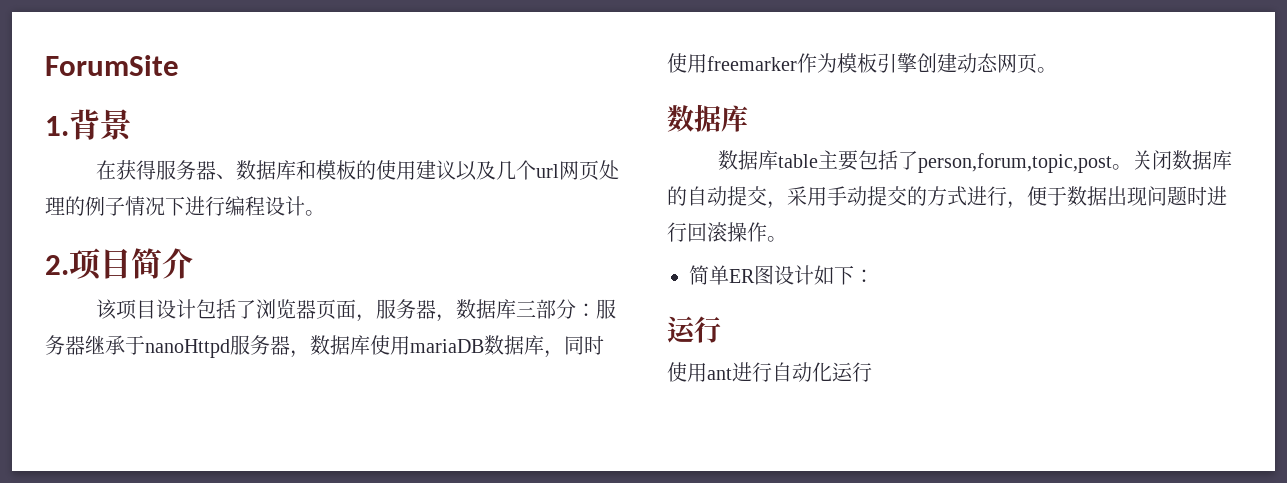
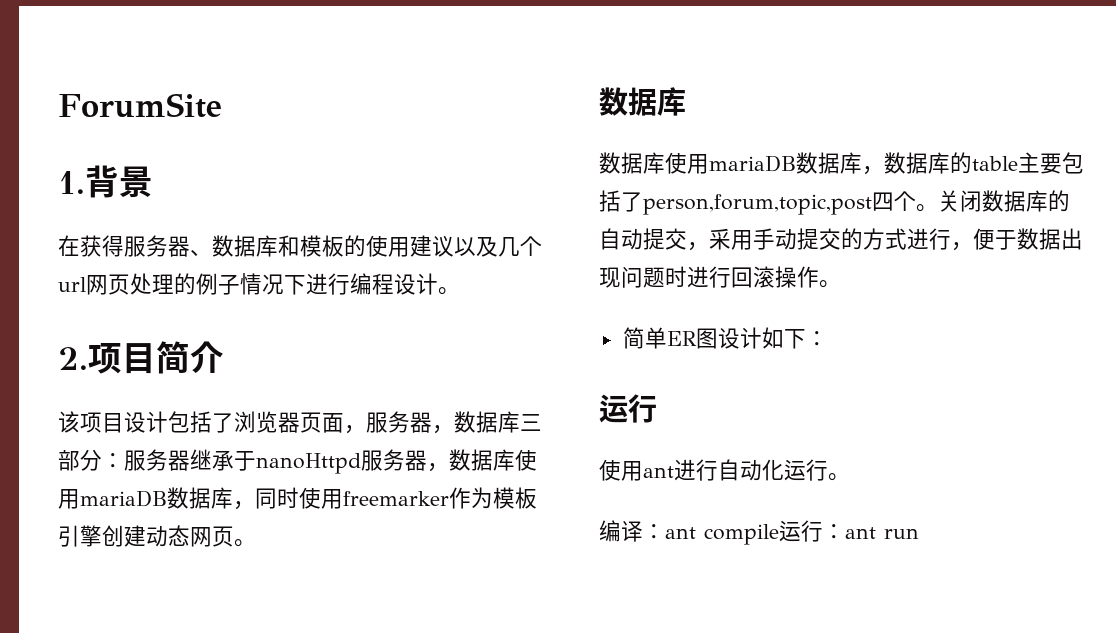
(779, 160) none -> [665,152,972,175] 使用mariaDB数据库，数据库的
(1113, 163) none -> [872,191,916,211] 四个
(872, 372) none -> [828,473,850,481] [599,520,919,545] 。 // 编译：ant compile运行：ant run

